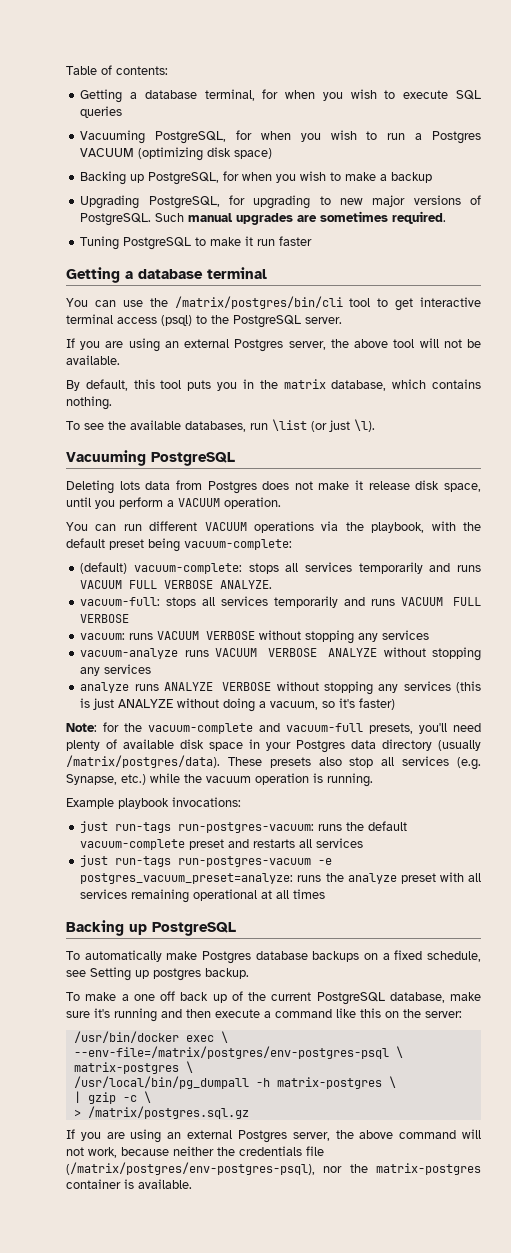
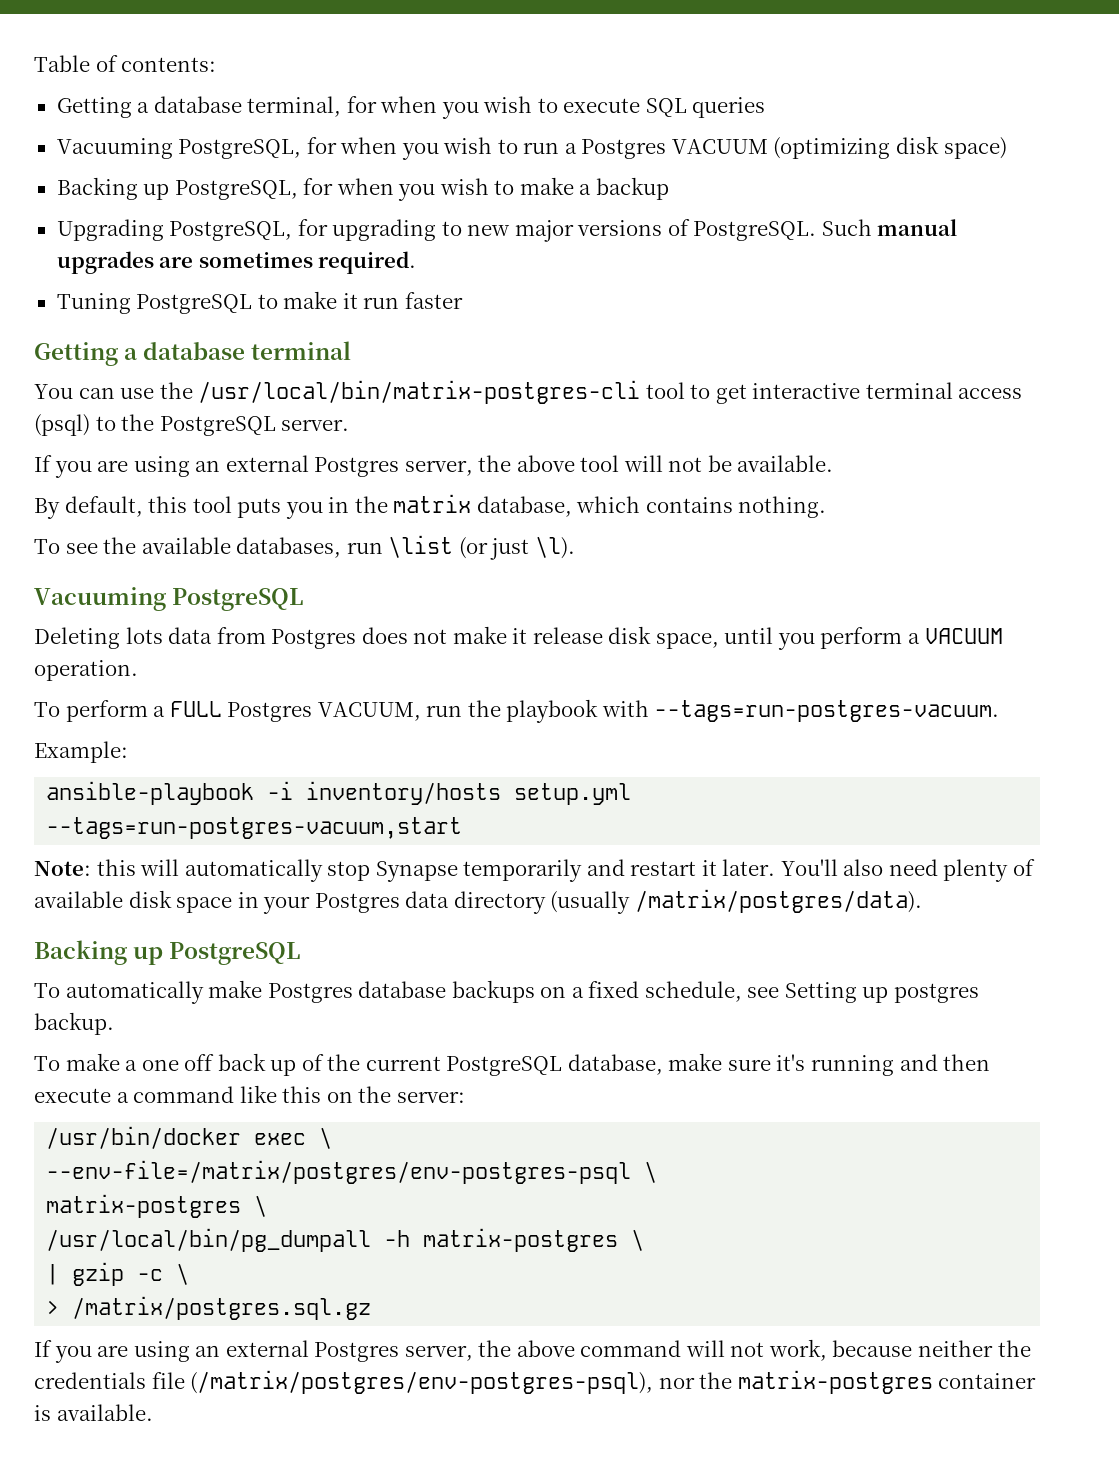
[174,296,343,309] /matrix/postgres/bin/cli -> [198,380,641,404] /usr/local/bin/matrix-postgres-cli
[66,521,481,533] [66,538,292,552] [80,562,481,574] [80,580,273,589] [80,596,481,608] [80,614,130,623] [80,630,430,644] [80,647,481,661] [80,664,152,676] [80,681,481,695] [80,698,396,712] [66,722,447,734] You can run different VACUUM operations via the playbook, with the default preset being vacuum-complete: // (default) vacuum-complete: stops all services temporarily and runs VACUUM FULL VERBOSE ANALYZE. // vacuum-full: stops all services temporarily and runs VACUUM FULL VERBOSE // vacuum: runs VACUUM VERBOSE without stopping any services // vacuum-analyze runs VACUUM VERBOSE ANALYZE without stopping any services // analyze runs ANALYZE VERBOSE without stopping any services (this is just ANALYZE without doing a vacuum, so it's faster) // Note: for the vacuum-complete and vacuum-full presets, you'll -> [34,699,1000,723] [34,741,128,763] [46,781,632,805] [46,817,463,839] [34,859,884,882] To perform a FULL Postgres VACUUM, run the playbook with --tags=run-postgres-vacuum. // Example: // ansible-playbook -i inventory/hosts setup.yml --tags=run-postgres-vacuum,start // Note: this will automatically stop Synapse temporarily and restart it later. You'll also
[227,756,481,770] [66,773,373,787] [66,797,241,809] [80,821,408,833] [80,838,364,850] [80,855,333,867] [80,872,482,884] [80,889,326,903] These presets also stop all services (e.g. Synapse, etc.) while the vacuum operation is running. // Example playbook invocations: // just run-tags run-postgres-vacuum: runs the default vacuum-complete preset and restarts all services // just run-tags run-postgres-vacuum -e postgres_vacuum_preset=analyze: runs the analyze preset with all services remaining operational at all times -> (922, 901) none

